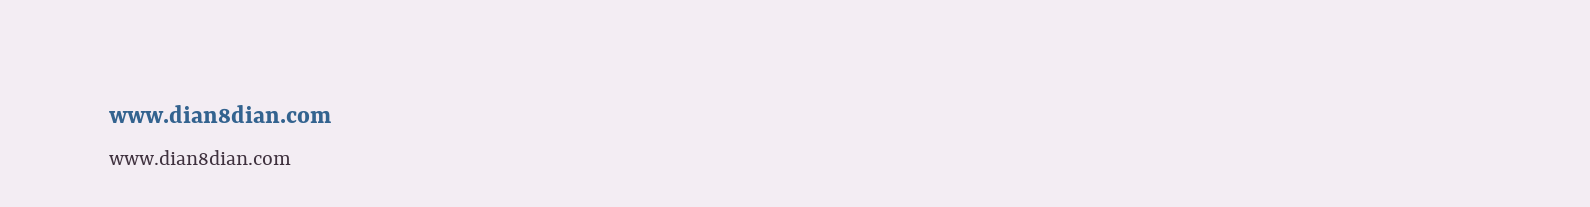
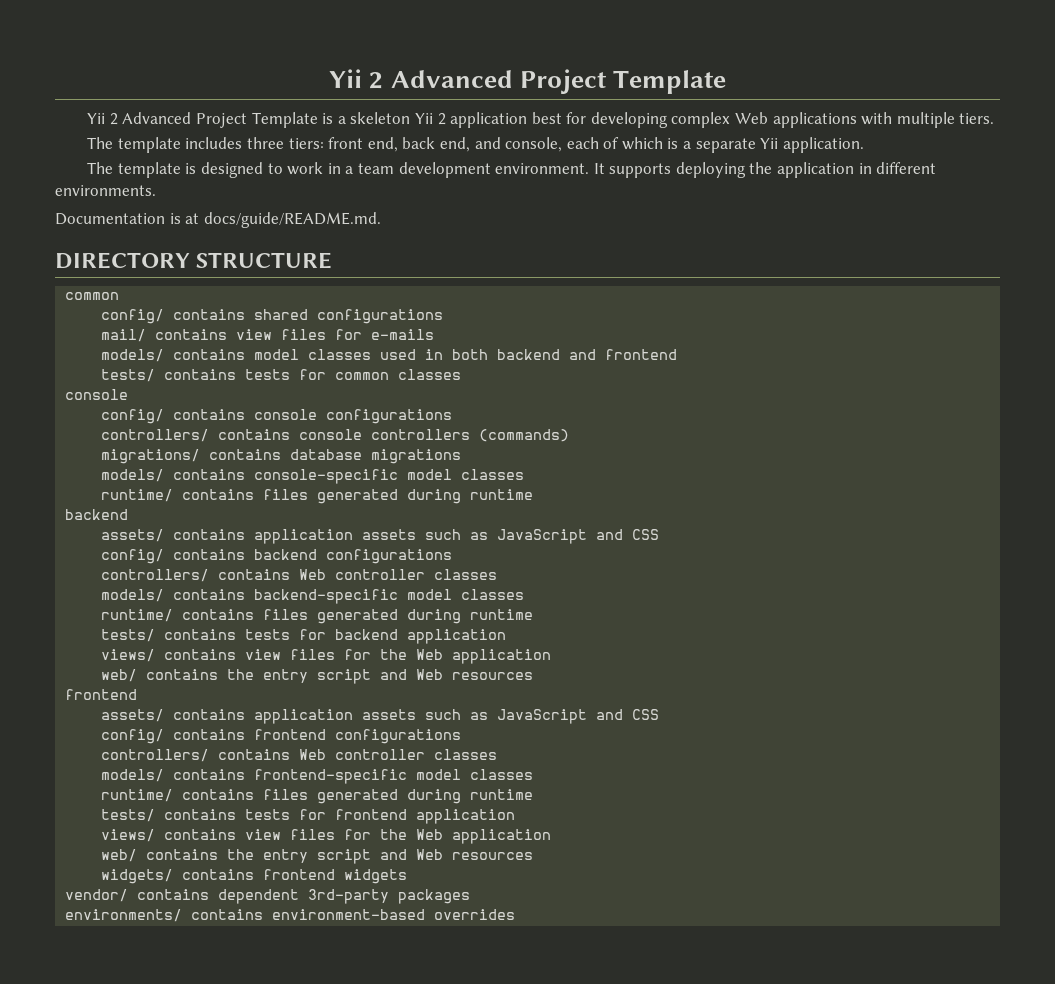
[109,105,331,123] [109,150,291,165] www.dian8dian.com // www.dian8dian.com -> [329,69,726,94] [87,112,995,128] [87,137,864,153] [87,162,937,178] [55,185,156,196] [55,212,381,228] [55,252,333,269] [65,292,120,300] [101,309,444,324] [101,329,435,342] [101,349,678,362] [101,369,462,382] [65,389,129,400] [101,409,453,424] [101,429,570,442] [101,449,462,464] [101,469,525,484] [101,489,534,504] [65,509,129,520] [101,529,660,544] [101,549,453,564] [101,569,498,582] [101,589,525,604] [101,609,534,624] [101,629,507,644] [101,649,552,664] [101,669,534,684] [65,689,138,700] [101,709,660,724] [101,729,462,744] [101,749,498,762] [101,769,534,784] [101,789,534,804] [101,809,516,824] [101,829,552,844] [101,849,534,864] [101,869,408,884] [65,889,471,904] [65,909,516,922] Yii 2 Advanced Project Template // Yii 2 Advanced Project Template is a skeleton Yii 2 application best for developing complex Web applications with multiple tiers. // The template includes three tiers: front end, back end, and console, each of which is a separate Yii application. // The template is designed to work in a team development environment. It supports deploying the application in different environments. // Documentation is at docs/guide/README.md. // DIRECTORY STRUCTURE // common // config/ contains shared configurations // mail/ contains view files for e-mails // models/ contains model classes used in both backend and frontend // tests/ contains tests for common classes // console // config/ contains console configurations // controllers/ contains console controllers (commands) // migrations/ contains database migrations // models/ contains console-specific model classes // runtime/ contains files generated during runtime // backend // assets/ contains application assets such as JavaScript and CSS // config/ contains backend configurations // controllers/ contains Web controller classes // models/ contains backend-specific model classes // runtime/ contains files generated during runtime // tests/ contains tests for backend application // views/ contains view files for the Web application // web/ contains the entry script and Web resources // frontend // assets/ contains application assets such as JavaScript and CSS // config/ contains frontend configurations // controllers/ contains Web controller classes // models/ contains frontend-specific model classes // runtime/ contains files generated during runtime // tests/ contains tests for frontend application // views/ contains view files for the Web application // web/ contains the entry script and Web resources // widgets/ contains frontend widgets // vendor/ contains dependent 3rd-party packages // environments/ contains environment-based overrides

